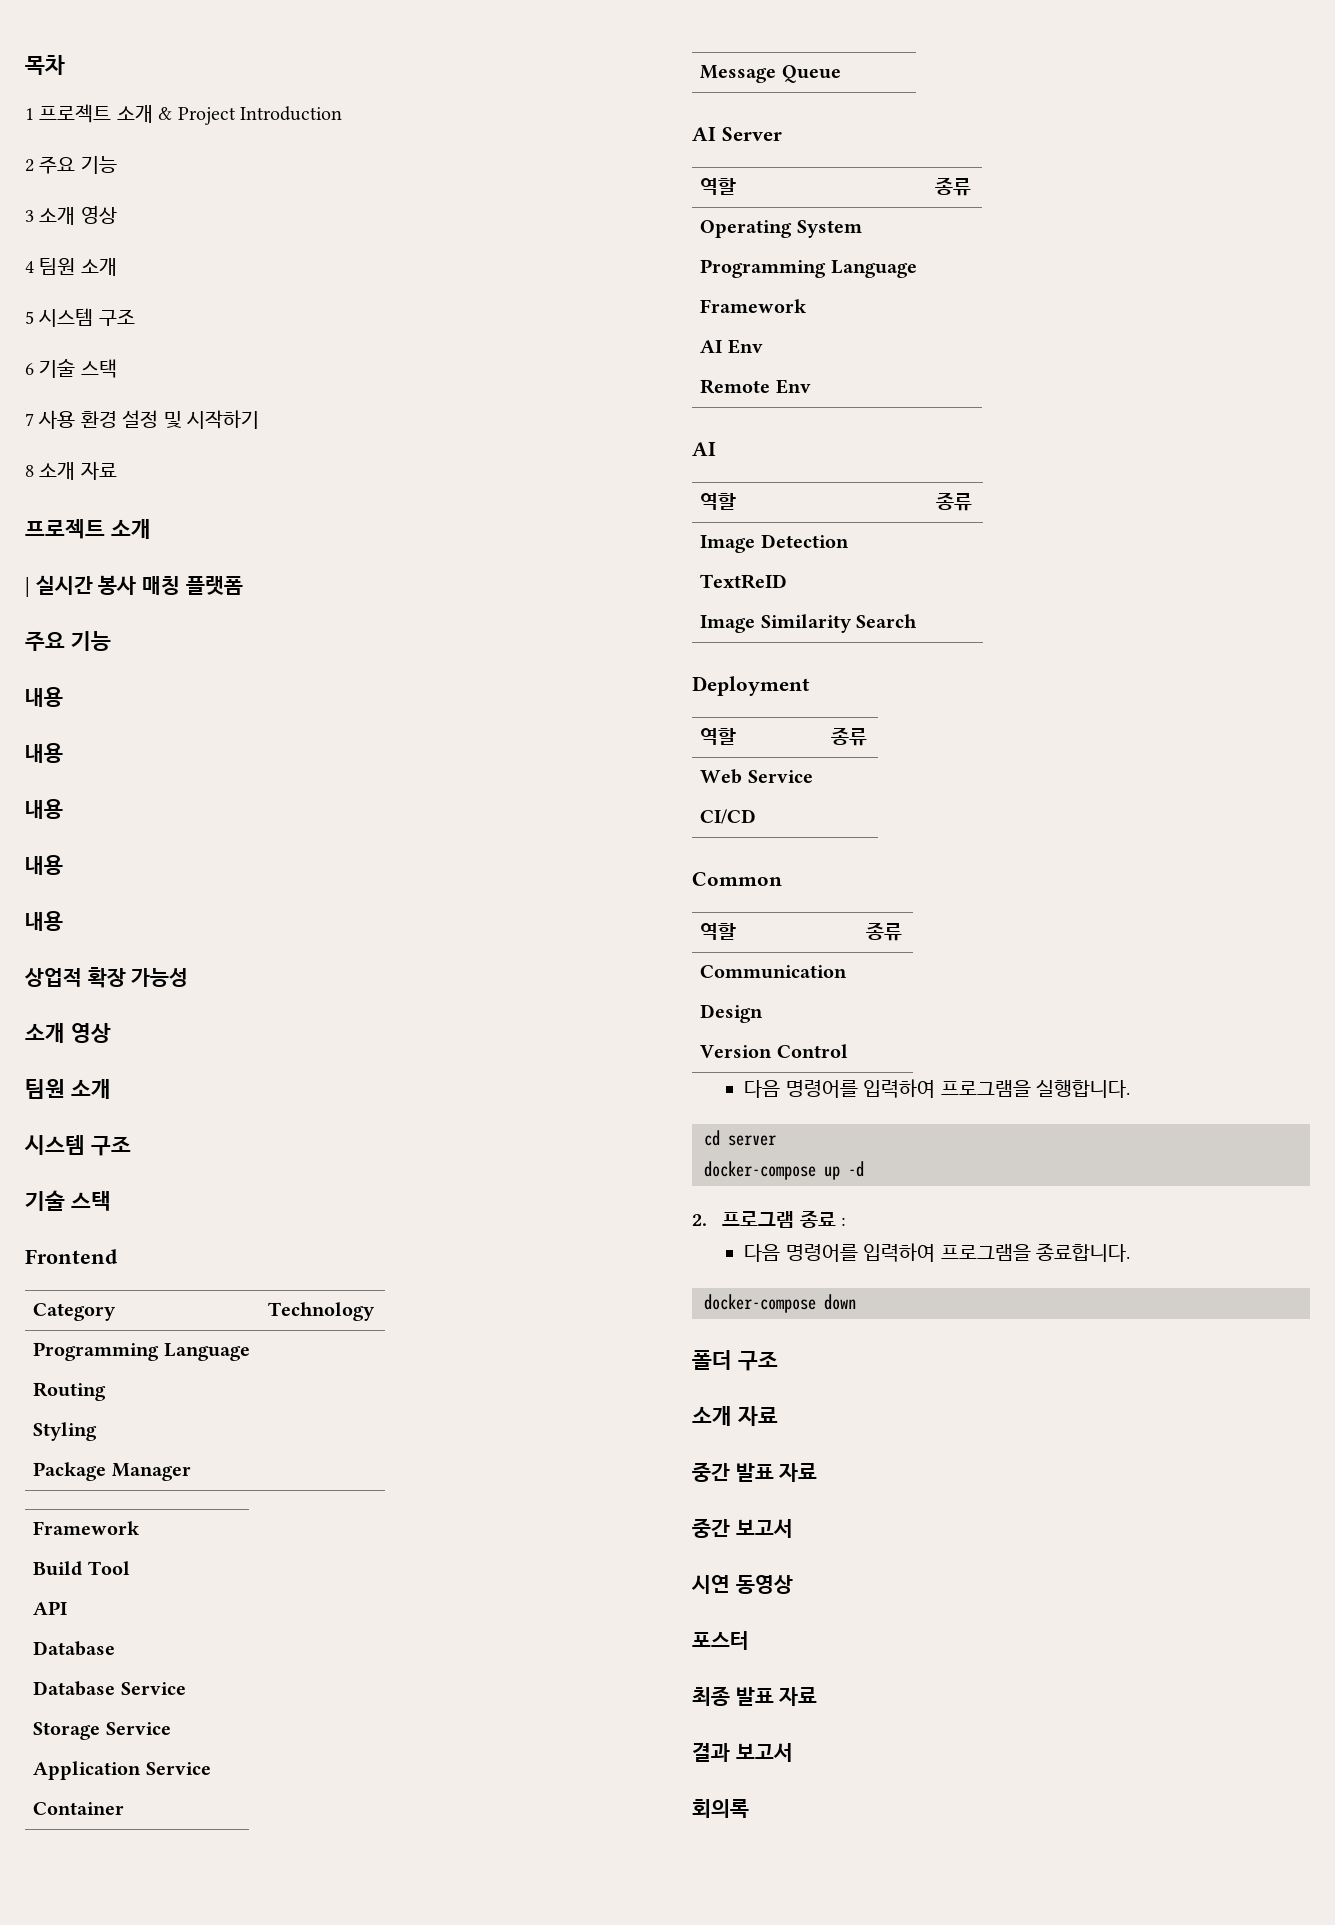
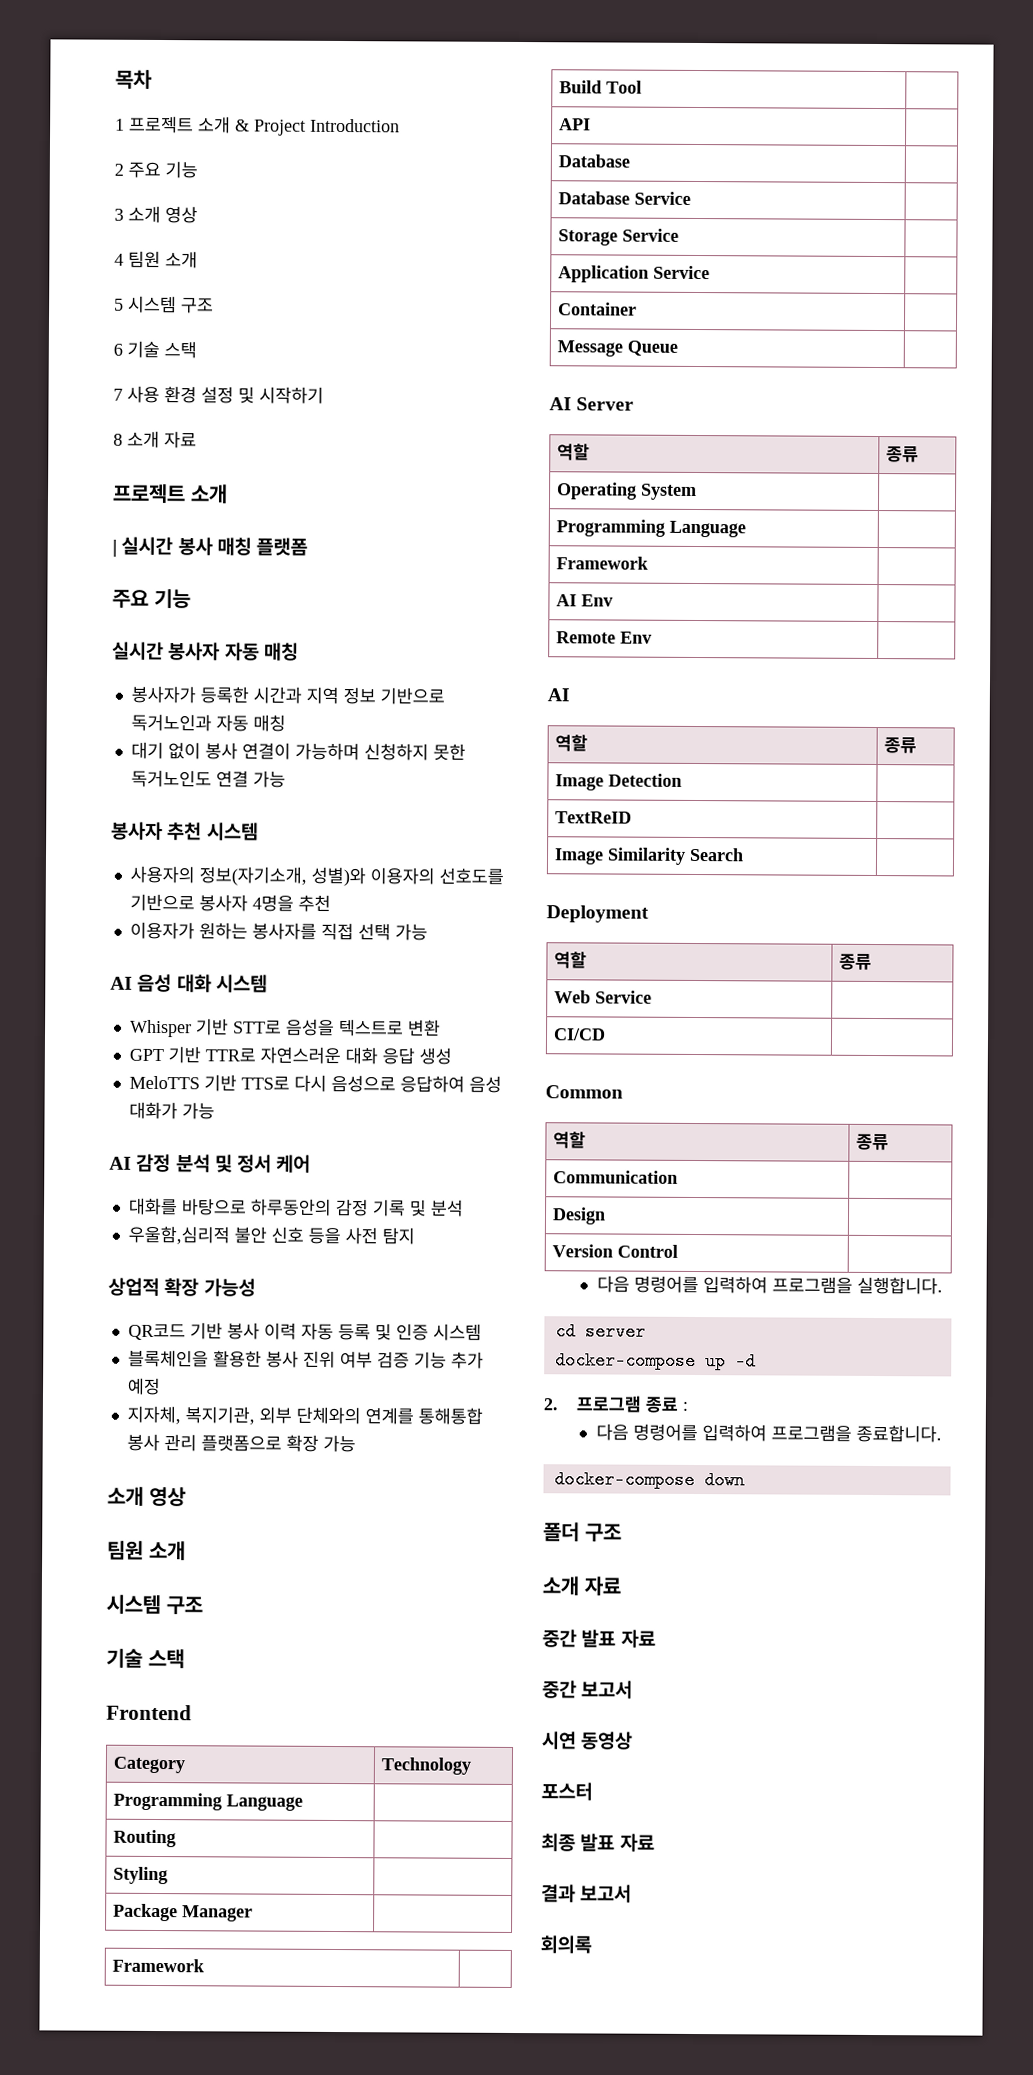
[25,687,63,707] [25,743,63,763] [25,799,63,819] [25,855,63,875] [25,911,63,931] [24,967,189,988] 내용 // 내용 // 내용 // 내용 // 내용 // 상업적 확장 가능성 -> [112,641,299,661] [130,685,445,705] [130,713,286,732] [130,741,466,761] [130,769,286,788] [111,821,259,841] [129,865,504,887] [129,893,331,912] [129,921,428,941] [110,973,268,993] [128,1018,441,1038] [128,1046,452,1065] [128,1074,502,1093] [128,1101,215,1120] [109,1153,312,1173] [128,1197,464,1217] [127,1225,415,1245] [108,1277,256,1297] [127,1322,482,1341] [127,1349,484,1369] [126,1377,161,1396] [126,1405,483,1425] [126,1433,356,1453] 실시간 봉사자 자동 매칭 // 봉사자가 등록한 시간과 지역 정보 기반으로 독거노인과 자동 매칭 // 대기 없이 봉사 연결이 가능하며 신청하지 못한 독거노인도 연결 가능 // 봉사자 추천 시스템 // 사용자의 정보(자기소개, 성별)와 이용자의 선호도를 기반으로 봉사자 4명을 추천 // 이용자가 원하는 봉사자를 직접 선택 가능 // AI 음성 대화 시스템 // Whisper 기반 STT로 음성을 텍스트로 변환 // GPT 기반 TTR로 자연스러운 대화 응답 생성 // MeloTTS 기반 TTS로 다시 음성으로 응답하여 음성 대화가 가능 // AI 감정 분석 및 정서 케어 // 대화를 바탕으로 하루동안의 감정 기록 및 분석 // 우울함,심리적 불안 신호 등을 사전 탐지 // 상업적 확장 가능성 // QR코드 기반 봉사 이력 자동 등록 및 인증 시스템 // 블록체인을 활용한 봉사 진위 여부 검증 기능 추가 예정 // 지자체, 복지기관, 외부 단체와의 연계를 통해통합 봉사 관리 플랫폼으로 확장 가능

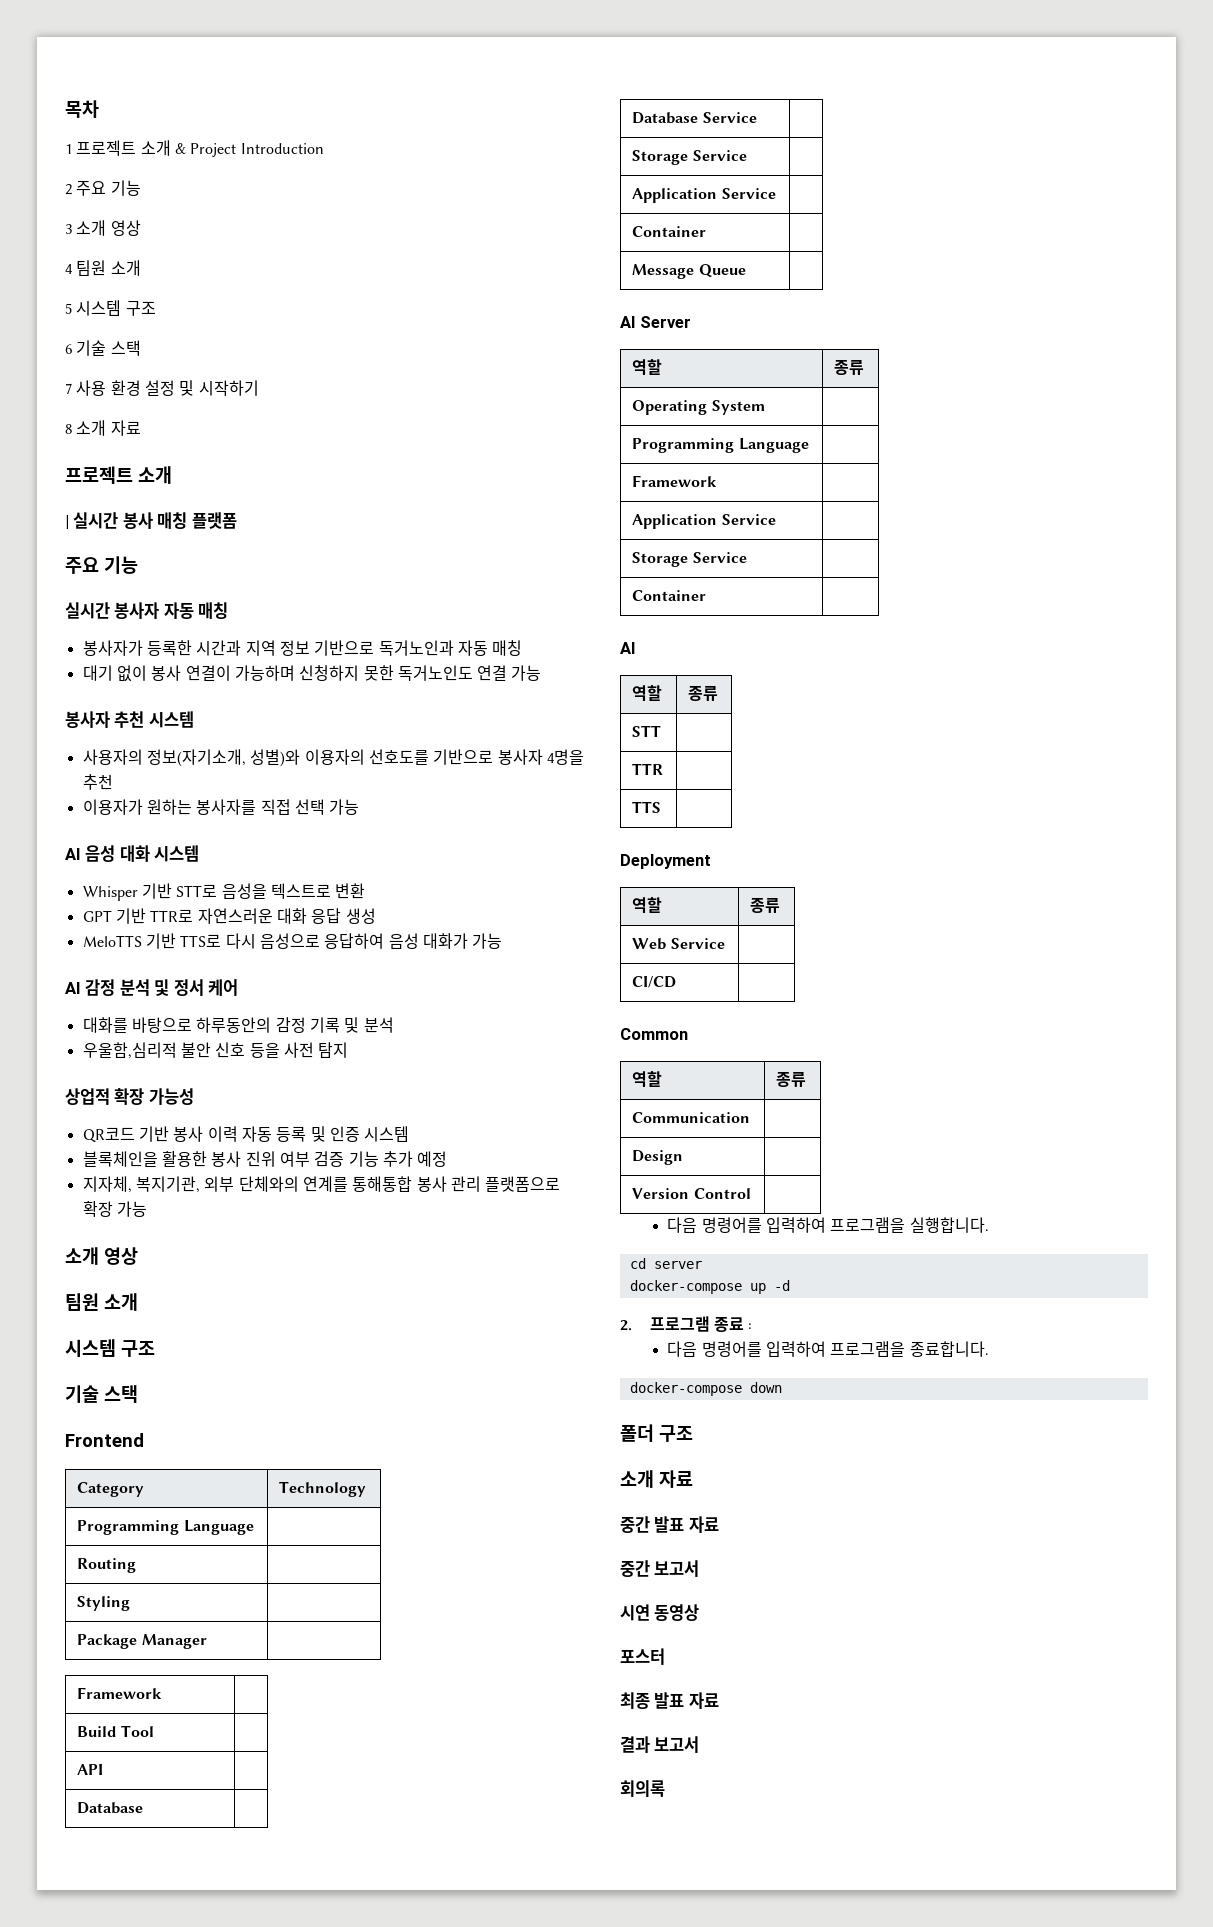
[555,594,613,607] [555,631,652,644] [547,688,570,702] [554,734,588,752] [883,737,917,754] [554,773,682,791] [554,811,632,824] [553,847,744,865] AI Env | // Remote Env | // AI // 역할 | 종류 // Image Detection | // TextReID | // Image Similarity Search -> [632,514,776,529] [632,552,747,567] [632,590,707,601] [620,642,636,654] [632,685,663,701] [688,686,719,701] [632,725,662,737] [632,763,664,775] [632,801,662,813] Application Service | // Storage Service | // Container | // AI // 역할 | 종류 // STT | // TTR | // TTS

